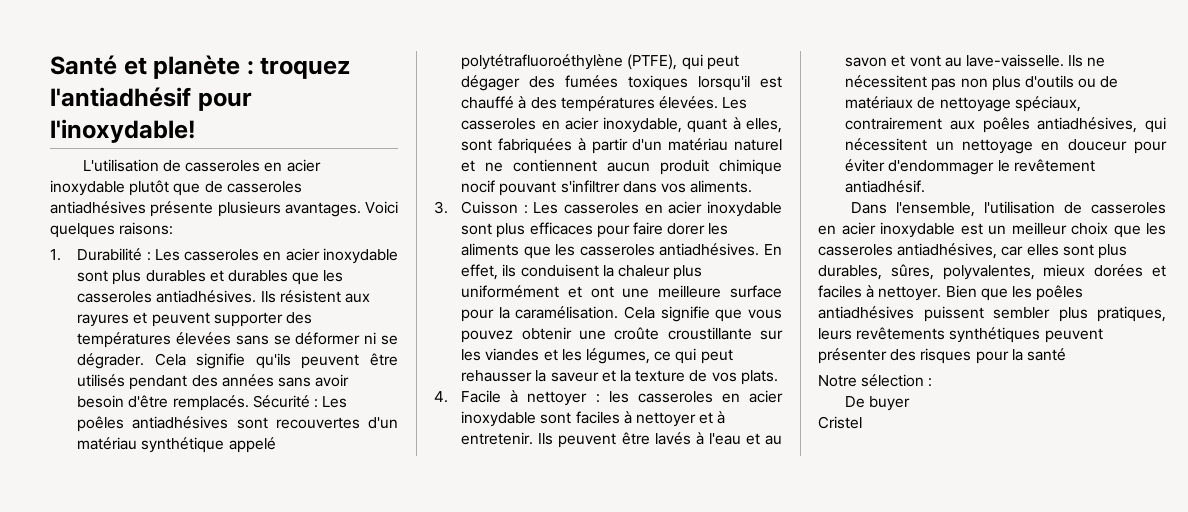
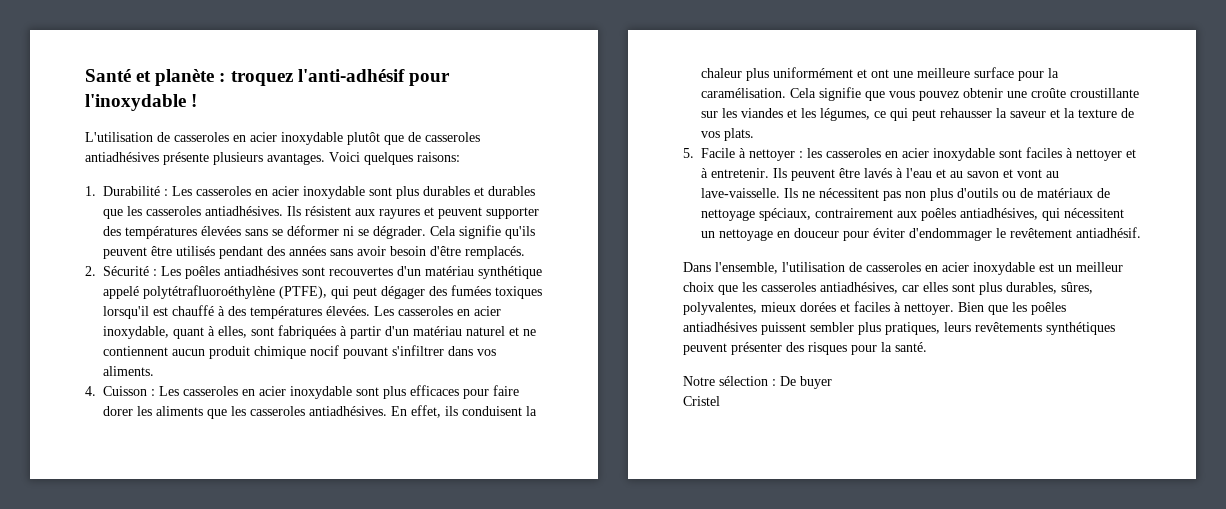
[50,87,252,111] [50,119,196,143] l'antiadhésif pour l'inoxydable! -> [297,69,450,86] [85,94,198,111] l'anti-adhésif pour l'inoxydable !
(249, 403) none -> [85,266,96,276] // 2.
[434,201,448,214] 3. -> [85,386,96,396] 4.
[434,391,448,403] 4. -> [683,148,694,158] 5.
[1026,348,1066,361] santé -> [895,342,927,352] santé.
(933, 382) // -> (776, 382) none

